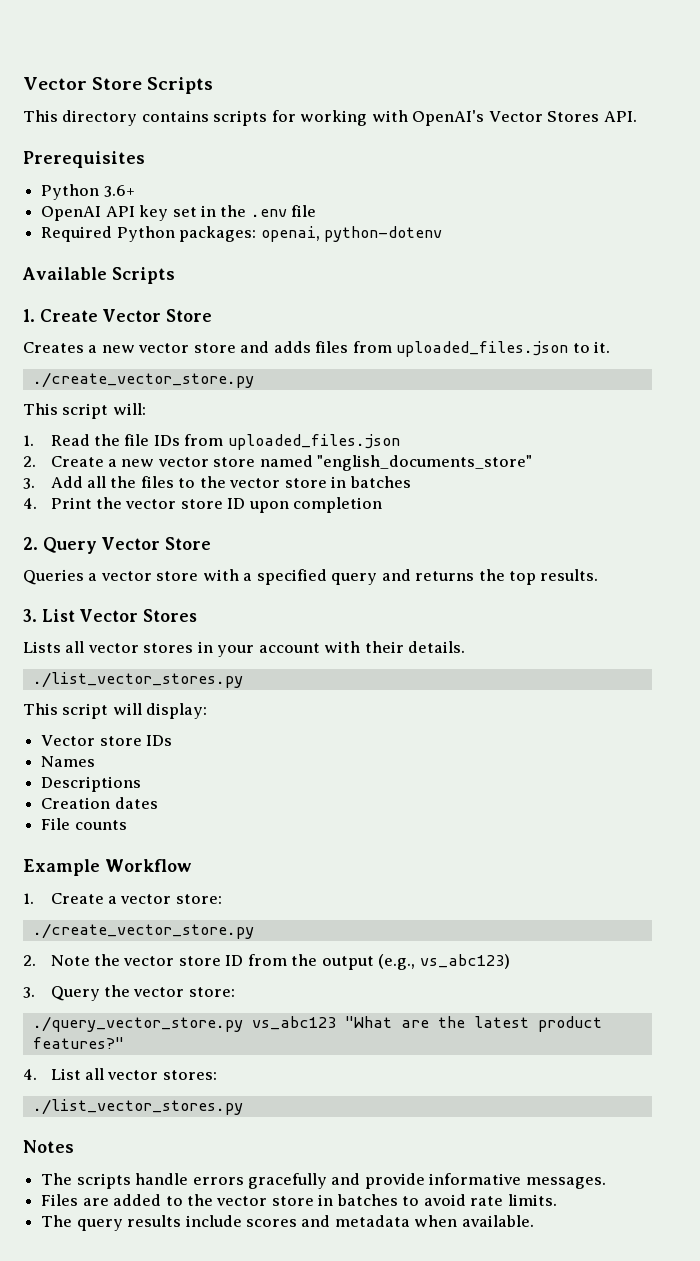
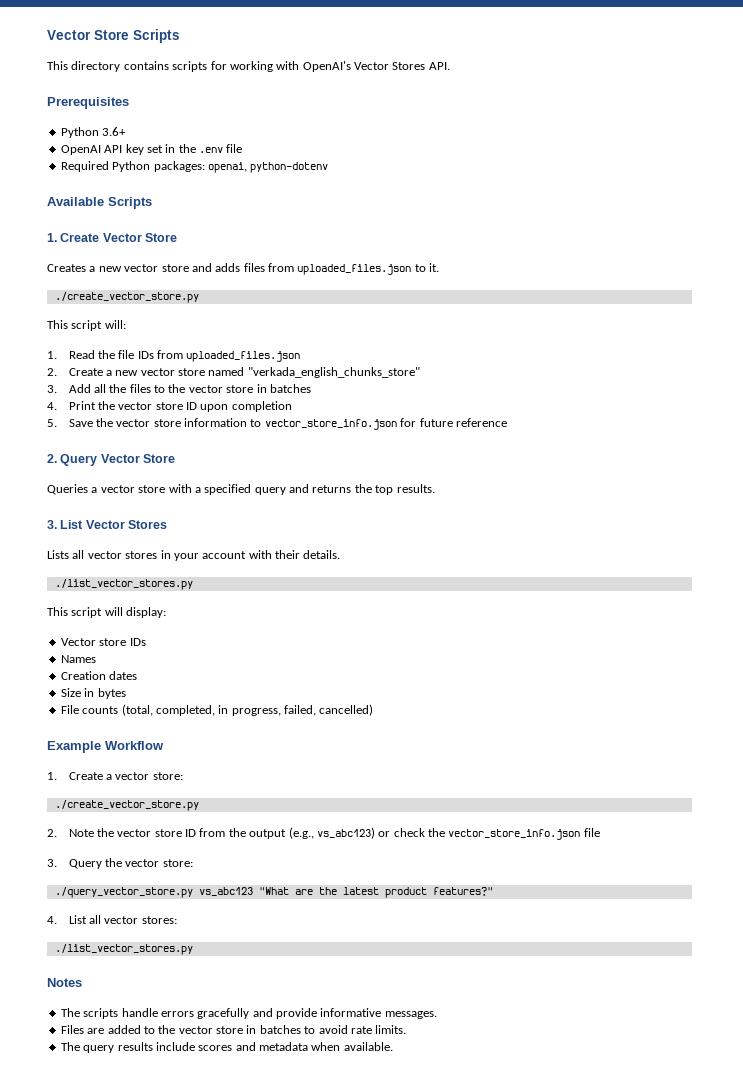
[317,455,533,471] "english_documents_store" -> [247,367,420,378] "verkada_english_chunks_store"
(383, 505) none -> [47,418,507,430] // 5. Save the vector store information to vector_store_info.json for future reference
[41,776,142,792] // Descriptions -> (96, 659) none
(158, 803) none -> [60,688,126,699] // Size in bytes
(127, 825) none -> [121,704,374,716] (total, completed, in progress, failed, cancelled)
(510, 961) none -> [378,828,600,840] or check the vector_store_info.json file

